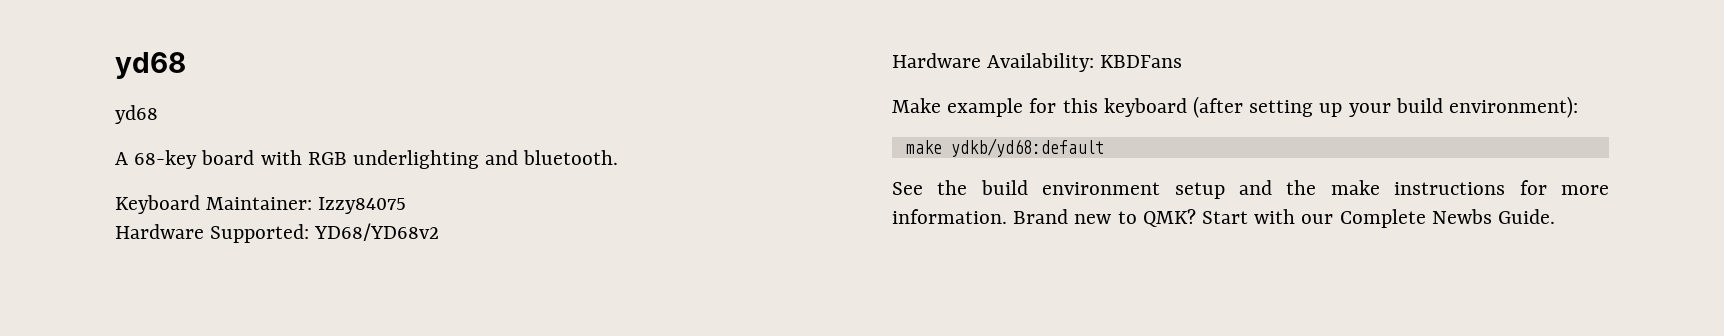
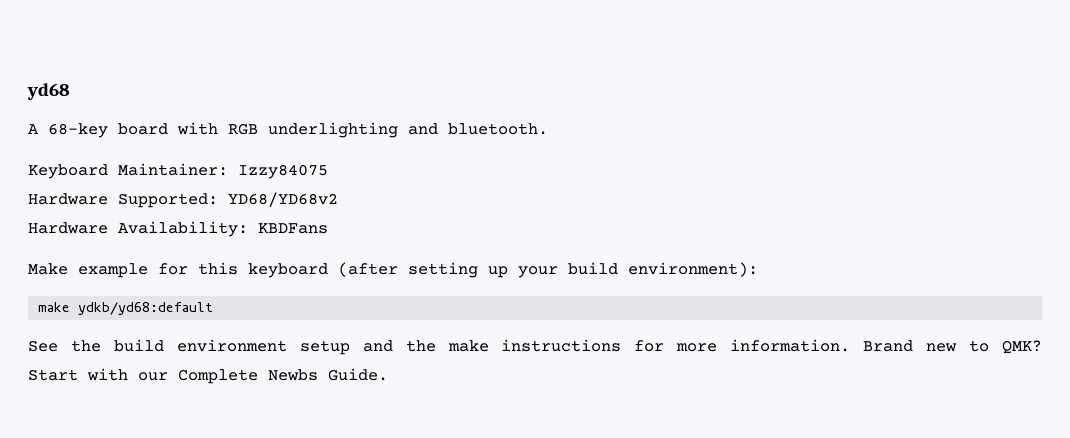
[115,52,186,79] [115,105,158,124] yd68 // yd68 -> [27,83,70,100] yd68

